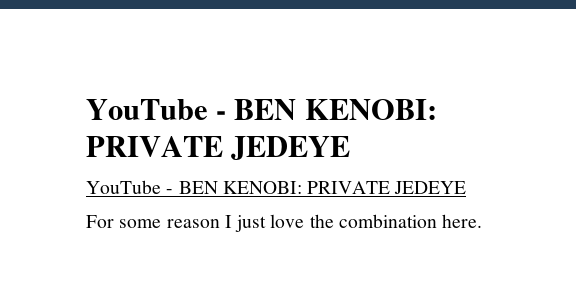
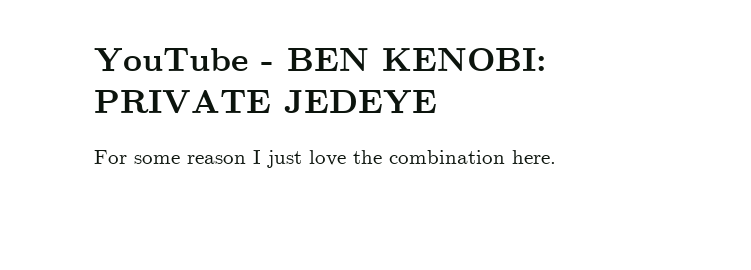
[86,99,437,120] [86,136,351,160] [86,180,467,194] YouTube - BEN KENOBI: PRIVATE JEDEYE // YouTube - BEN KENOBI: PRIVATE JEDEYE -> [94,48,547,72] [94,90,437,114] YouTube - BEN KENOBI: PRIVATE JEDEYE

